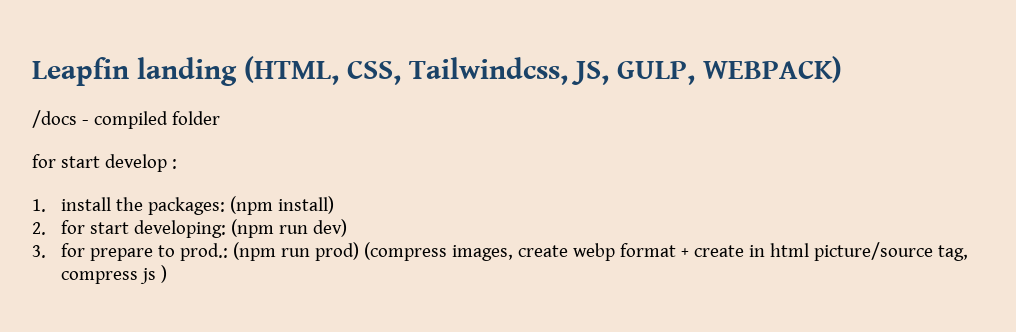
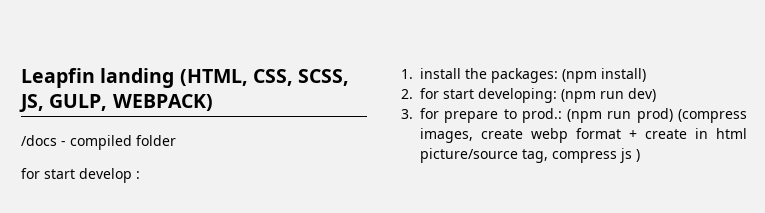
[409,57,568,85] Tailwindcss, -> [298,69,350,86] SCSS,

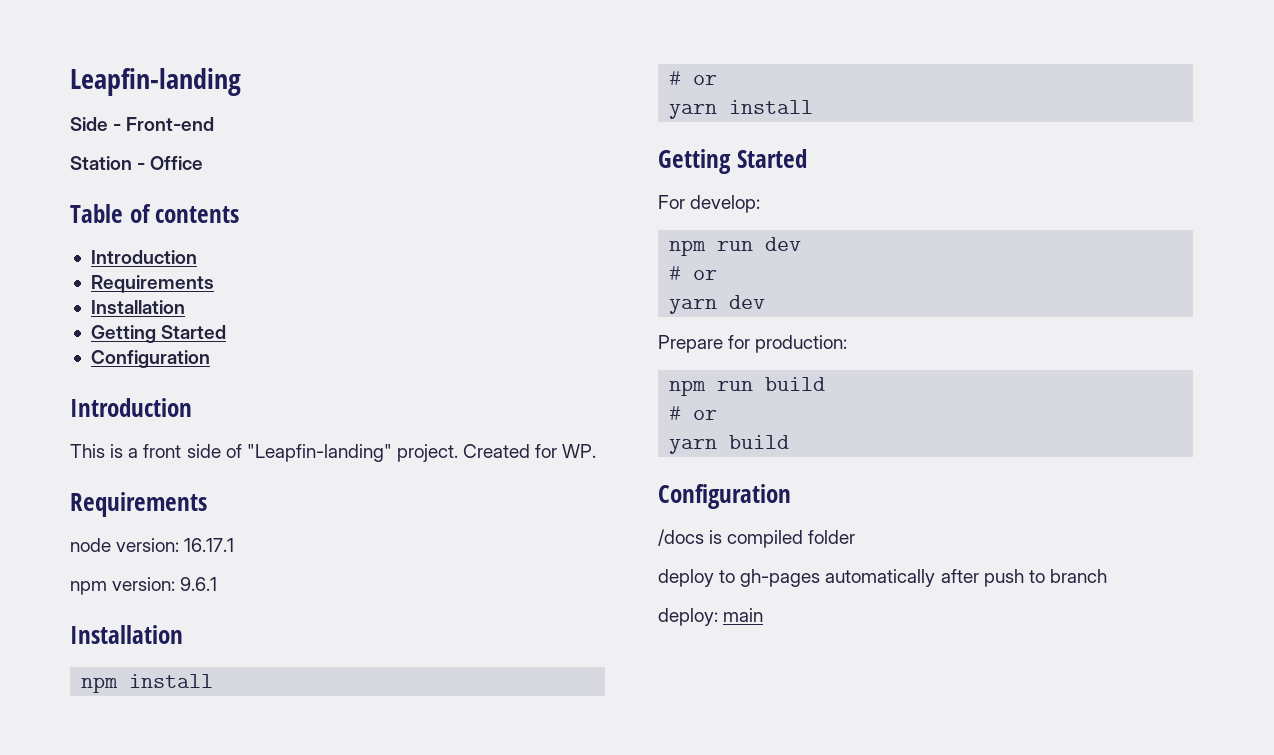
[21,68,350,88] [19,94,213,112] Leapfin landing (HTML, CSS, SCSS, JS, GULP, WEBPACK) -> [70,68,241,96] [70,117,215,131] [70,156,204,170] [70,204,240,223] [90,250,197,264] [90,275,214,293] [90,300,185,314] [90,325,227,343] [90,350,210,368] [70,398,192,417] [70,444,597,462] [70,492,207,517] [70,538,235,552] [70,577,218,595] [70,625,183,644] [81,674,214,693] [669,71,718,85] [669,100,814,119] [658,149,807,174] [658,195,761,213] [669,237,802,256] [669,266,718,280] [669,295,766,314] [658,335,848,353] [669,377,826,396] [669,406,718,420] [669,435,790,454] [658,484,791,509] Leapfin-landing // Side - Front-end // Station - Office // Table of contents // Introduction // Requirements // Installation // Getting Started // Configuration // Introduction // This is a front side of "Leapfin-landing" project. Created for WP. // Requirements // node version: 16.17.1 // npm version: 9.6.1 // Installation // npm install // # or // yarn install // Getting Started // For develop: // npm run dev // # or // yarn dev // Prepare for production: // npm run build // # or // yarn build // Configuration
[61,141,66,146] - -> [709,530,723,544] is
[21,168,140,183] [401,68,647,83] [401,88,657,103] [401,108,747,123] [420,128,747,143] [420,148,641,163] for start develop : // 1. install the packages: (npm install) // 2. for start developing: (npm run dev) // 3. for prepare to prod.: (npm run prod) (compress images, create webp format + create in html picture/source tag, compress js ) -> [658,569,1107,587] [658,608,764,626] deploy to gh-pages automatically after push to branch // deploy: main

